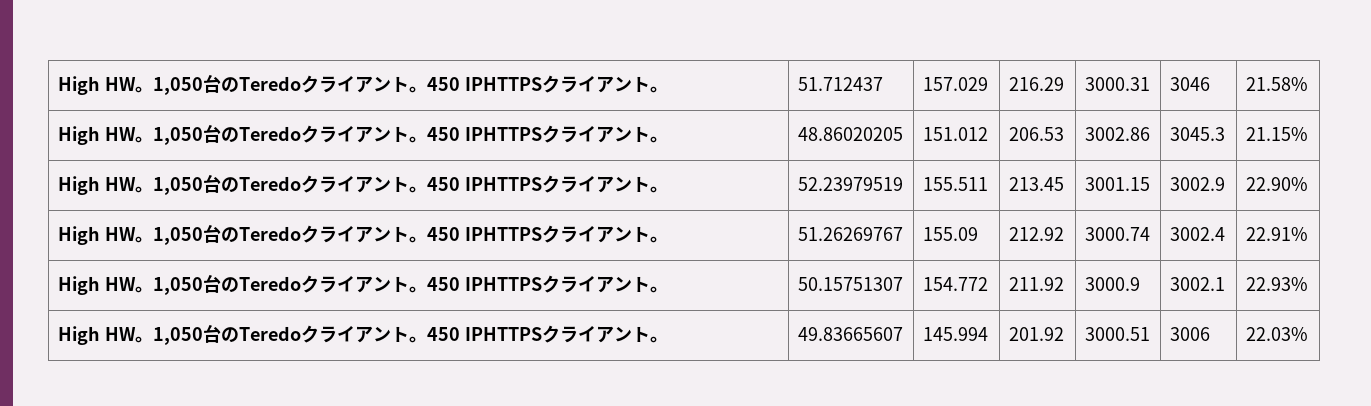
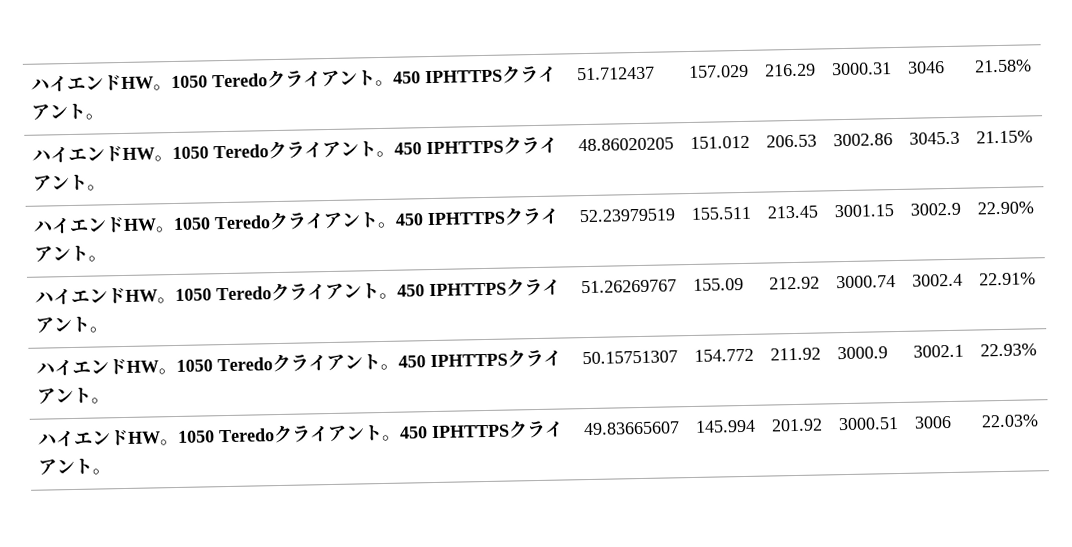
[57,74,239,95] High HW。1,050台の -> [30,74,208,92] ハイエンドHW。1050
[57,124,239,145] High HW。1,050台の -> [31,144,209,163] ハイエンドHW。1050
[57,174,239,195] High HW。1,050台の -> [32,215,211,234] ハイエンドHW。1050
[57,224,239,245] High HW。1,050台の -> [34,286,212,305] ハイエンドHW。1050
[57,274,239,295] High HW。1,050台の -> [35,357,213,376] ハイエンドHW。1050
[57,324,239,345] High HW。1,050台の -> [37,428,215,447] ハイエンドHW。1050

